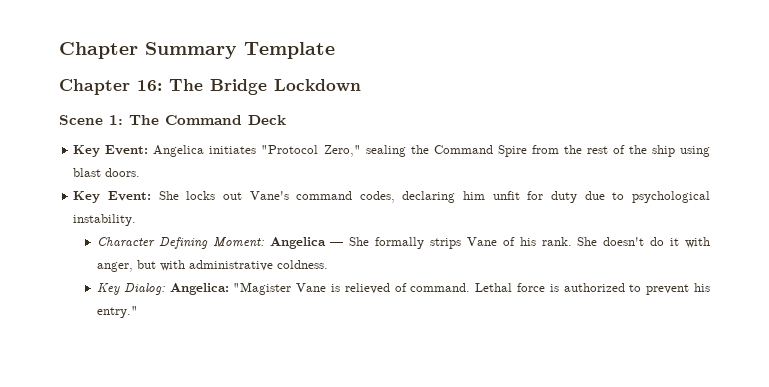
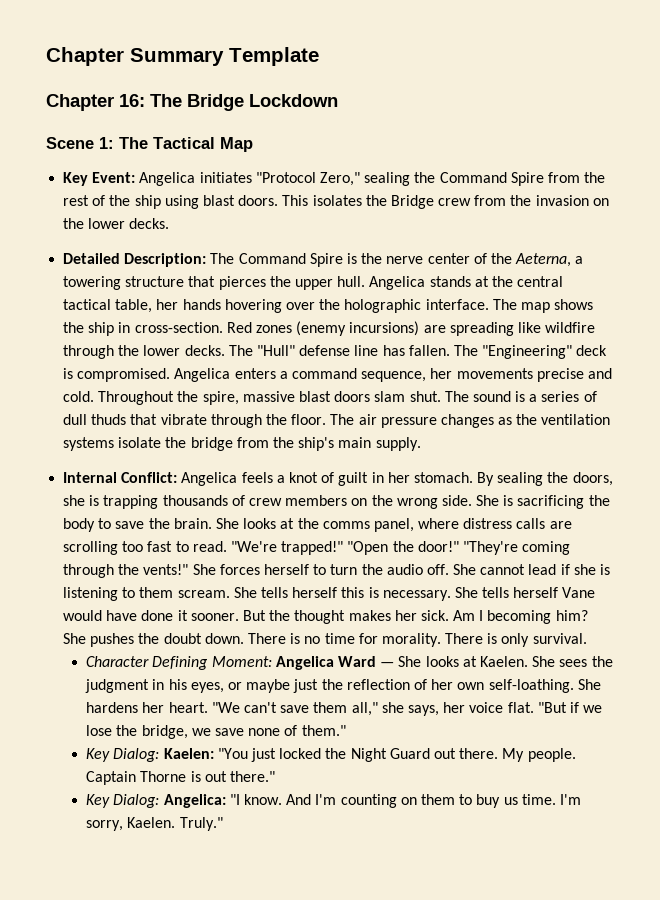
[165,115,286,125] Command Deck -> [153,137,253,152] Tactical Map
[73,191,710,203] [73,214,137,226] // Key Event: She locks out Vane's command codes, declaring him unfit for duty due to psychological instability. -> [282,195,609,209] [63,218,170,229] [63,253,584,267] [63,276,564,290] [63,299,594,313] [63,321,596,336] [63,345,608,359] [63,368,612,382] [63,391,597,405] [63,414,611,428] [63,437,421,451] [63,472,613,486] [63,495,610,509] [63,518,572,532] [63,541,571,555] [63,564,611,578] [63,587,596,601] [63,610,588,624] [63,633,587,647] This isolates the Bridge crew from the invasion on the lower decks. // Detailed Description: The Command Spire is the nerve center of the Aeterna, a towering structure that pierces the upper hull. Angelica stands at the central tactical table, her hands hovering over the holographic interface. The map shows the ship in cross-section. Red zones (enemy incursions) are spreading like wildfire through the lower decks. The "Hull" defense line has fallen. The "Engineering" deck is compromised. Angelica enters a command sequence, her movements precise and cold. Throughout the spire, massive blast doors slam shut. The sound is a series of dull thuds that vibrate through the floor. The air pressure changes as the ventilation systems isolate the bridge from the ship's main supply. // Internal Conflict: Angelica feels a knot of guilt in her stomach. By sealing the doors, she is trapping thousands of crew members on the wrong side. She is sacrificing the body to save the brain. She looks at the comms panel, where distress calls are scrolling too fast to read. "We're trapped!" "Open the door!" "They're coming through the vents!" She forces herself to turn the audio off. She cannot lead if she is listening to them scream. She tells herself this is necessary. She tells herself Vane would have done it sooner. But the thought makes her sick. Am I becoming him? She pushes the doubt down. There is no time for morality. There is only survival.
(326, 243) none -> [338,656,377,667] Ward
[375,237,710,249] [96,260,328,272] [96,282,710,295] [96,306,138,318] formally strips Vane of his rank. She doesn't do it with anger, but with administrative coldness. // Key Dialog: Angelica: "Magister Vane is relieved of command. Lethal force is authorized to prevent his entry." -> [425,656,613,667] [85,679,601,693] [86,702,603,716] [86,725,346,739] [86,748,576,762] [86,771,276,785] [86,794,581,808] [86,817,223,831] looks at Kaelen. She sees the judgment in his eyes, or maybe just the reflection of her own self-loathing. She hardens her heart. "We can't save them all," she says, her voice flat. "But if we lose the bridge, we save none of them." // Key Dialog: Kaelen: "You just locked the Night Guard out there. My people. Captain Thorne is out there." // Key Dialog: Angelica: "I know. And I'm counting on them to buy us time. I'm sorry, Kaelen. Truly."

